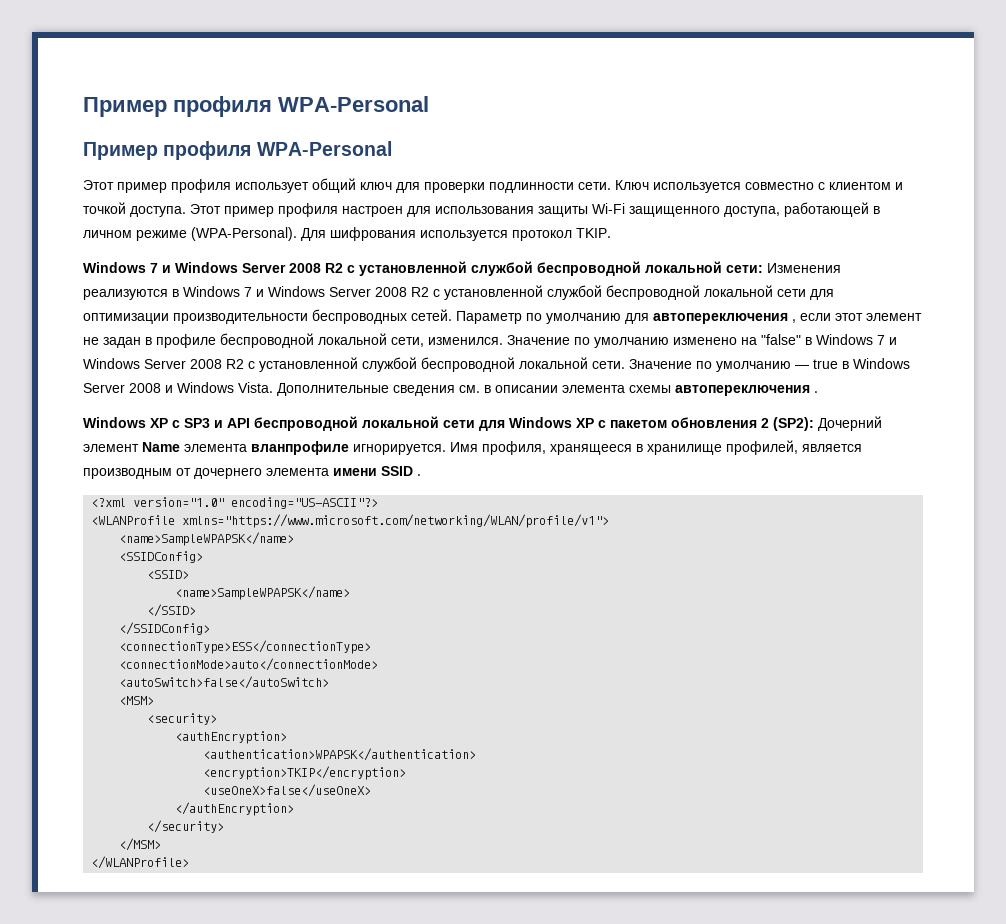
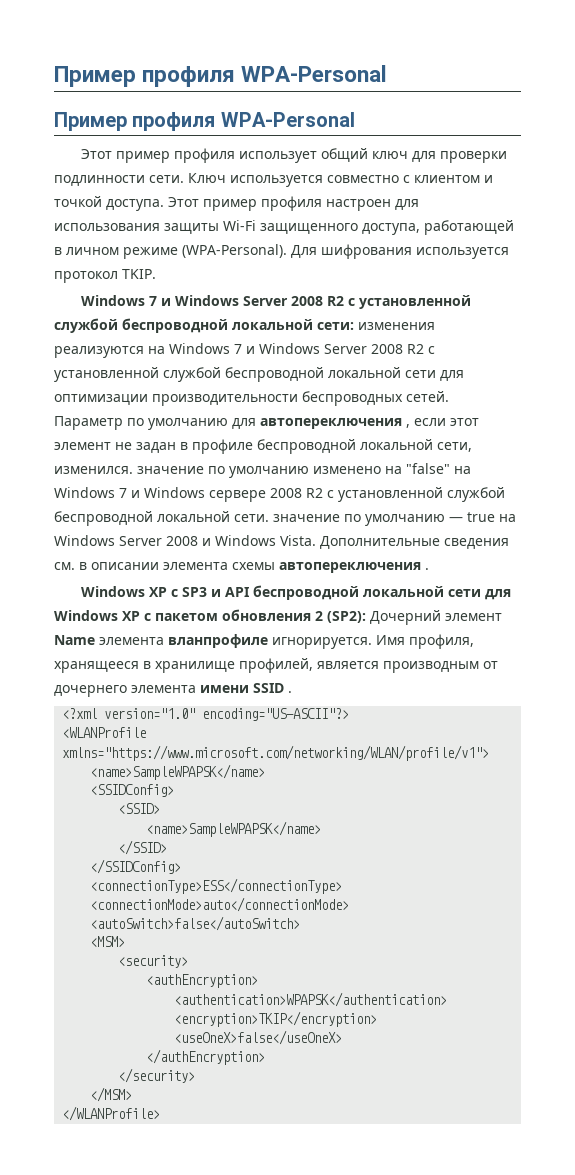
[767,263,841,273] [83,289,179,300] Изменения реализуются в -> [358,322,435,330] [54,346,165,358] изменения реализуются на
[507,335,570,345] Значение -> [137,466,204,474] значение
[805,334,897,345] [83,358,186,369] в Windows 7 и Windows Server -> [454,466,471,474] [54,487,266,502] на Windows 7 и Windows сервере
[629,359,692,369] Значение -> [273,514,340,522] значение
[842,361,849,369] в -> [499,514,516,522] на

